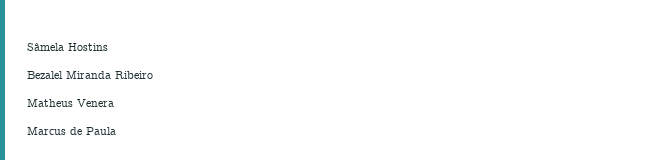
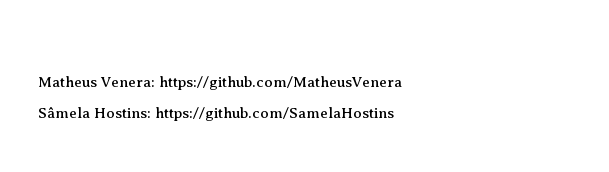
[27,42,108,51] [27,70,153,79] [27,98,114,107] [27,126,116,135] Sâmela Hostins // Bezalel Miranda Ribeiro // Matheus Venera // Marcus de Paula -> [38,76,403,90] [38,106,395,121] Matheus Venera: https://github.com/MatheusVenera // Sâmela Hostins: https://github.com/SamelaHostins

